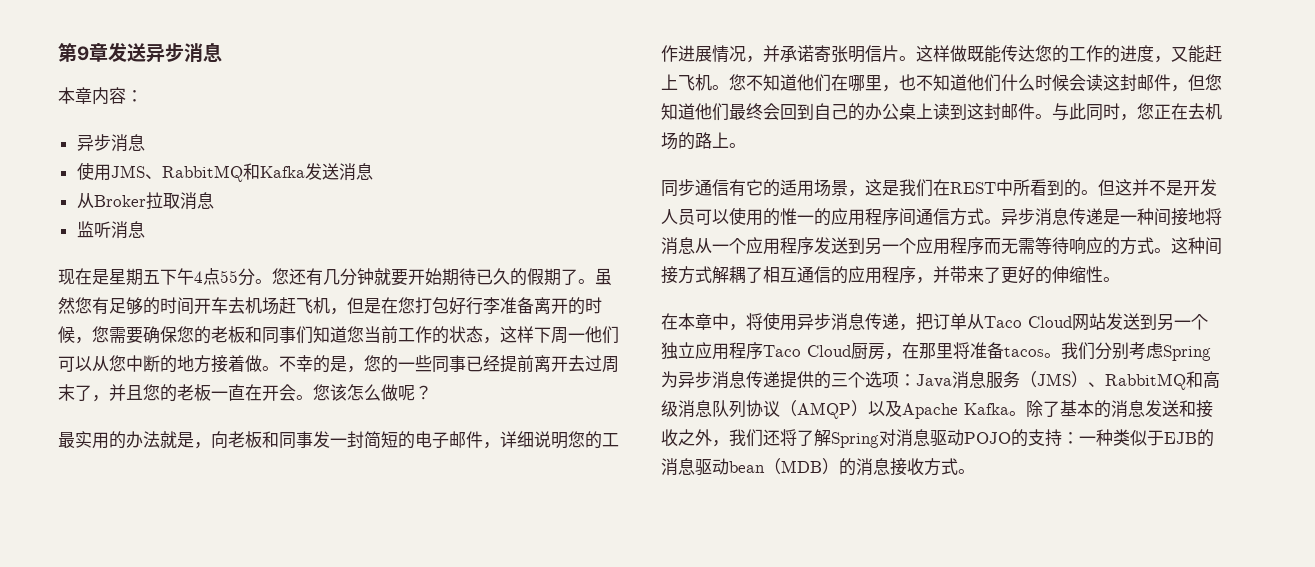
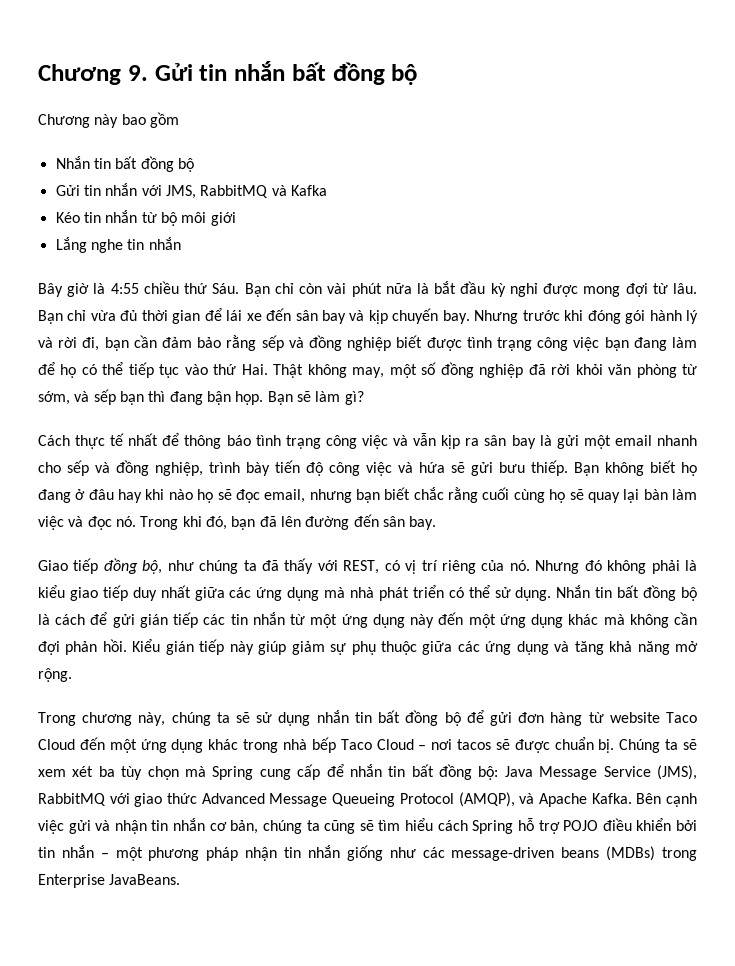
[58,42,222,63] [58,87,143,105] [76,134,145,152] [76,162,373,182] [76,192,214,210] [76,221,145,239] [58,268,612,286] [58,297,602,315] [58,326,619,344] [58,355,619,373] [58,384,432,402] [58,431,619,449] [661,45,1222,63] [661,74,1222,92] [661,103,1222,121] [661,132,746,150] [661,179,1217,197] [661,207,1222,226] [661,237,1222,255] [661,266,1120,284] [661,312,1208,331] [661,342,1211,361] [661,371,1220,390] [661,400,1213,419] [661,429,1214,448] [661,458,975,476] 第9章发送异步消息 // 本章内容： // 异步消息 // 使用JMS、RabbitMQ和Kafka发送消息 // 从Broker拉取消息 // 监听消息 // 现在是星期五下午4点55分。您还有几分钟就要开始期待已久的假期了。虽然您有足够的时间开车去机场赶飞机，但是在您打包好行李准备离开的时候，您需要确保您的老板和同事们知道您当前工作的状态，这样下周一他们可以从您中断的地方接着做。不幸的是，您的一些同事已经提前离开去过周末了，并且您的老板一直在开会。您该怎么做呢？ // 最实用的办法就是，向老板和同事发一封简短的电子邮件，详细说明您的工作进展情况，并承诺寄张明信片。这样做既能传达您的工作的进度，又能赶上飞机。您不知道他们在哪里，也不知道他们什么时候会读这封邮件，但您知道他们最终会回到自己的办公桌上读到这封邮件。与此同时，您正在去机场的路上。 // 同步通信有它的适用场景，这是我们在REST中所看到的。但这并不是开发人员可以使用的惟一的应用程序间通信方式。异步消息传递是一种间接地将消息从一个应用程序发送到另一个应用程序而无需等待响应的方式。这种间接方式解耦了相互通信的应用程序，并带来了更好的伸缩性。 // 在本章中，将使用异步消息传递，把订单从Taco Cloud网站发送到另一个独立应用程序Taco Cloud厨房，在那里将准备tacos。我们分别考虑Spring为异步消息传递提供的三个选项：Java消息服务（JMS）、RabbitMQ和高级消息队列协议（AMQP）以及Apache Kafka。除了基本的消息发送和接收之外，我们还将了解Spring对消息驱动POJO的支持：一种类似于EJB的消息驱动bean（MDB）的消息接收方式。 -> [38,61,418,85] [38,112,179,128] [55,156,194,172] [55,183,327,199] [55,210,236,226] [55,237,181,253] [38,281,698,297] [38,308,699,324] [38,335,697,351] [38,362,698,378] [38,389,364,405] [38,433,697,449] [38,460,697,476] [38,487,698,503] [38,514,437,530] [38,558,698,574] [38,585,698,601] [38,612,697,628] [38,639,699,655] [38,668,72,682] [38,710,698,726] [38,737,698,753] [38,764,698,780] [38,792,698,807] [38,818,697,834] [38,845,698,861] [38,874,181,888] Chương 9. Gửi tin nhắn bất đồng bộ // Chương này bao gồm // Nhắn tin bất đồng bộ // Gửi tin nhắn với JMS, RabbitMQ và Kafka // Kéo tin nhắn từ bộ môi giới // Lắng nghe tin nhắn // Bây giờ là 4:55 chiều thứ Sáu. Bạn chỉ còn vài phút nữa là bắt đầu kỳ nghỉ được mong đợi từ lâu. Bạn chỉ vừa đủ thời gian để lái xe đến sân bay và kịp chuyến bay. Nhưng trước khi đóng gói hành lý và rời đi, bạn cần đảm bảo rằng sếp và đồng nghiệp biết được tình trạng công việc bạn đang làm để họ có thể tiếp tục vào thứ Hai. Thật không may, một số đồng nghiệp đã rời khỏi văn phòng từ sớm, và sếp bạn thì đang bận họp. Bạn sẽ làm gì? // Cách thực tế nhất để thông báo tình trạng công việc và vẫn kịp ra sân bay là gửi một email nhanh cho sếp và đồng nghiệp, trình bày tiến độ công việc và hứa sẽ gửi bưu thiếp. Bạn không biết họ đang ở đâu hay khi nào họ sẽ đọc email, nhưng bạn biết chắc rằng cuối cùng họ sẽ quay lại bàn làm việc và đọc nó. Trong khi đó, bạn đã lên đường đến sân bay. // Giao tiếp đồng bộ, như chúng ta đã thấy với REST, có vị trí riêng của nó. Nhưng đó không phải là kiểu giao tiếp duy nhất giữa các ứng dụng mà nhà phát triển có thể sử dụng. Nhắn tin bất đồng bộ là cách để gửi gián tiếp các tin nhắn từ một ứng dụng này đến một ứng dụng khác mà không cần đợi phản hồi. Kiểu gián tiếp này giúp giảm sự phụ thuộc giữa các ứng dụng và tăng khả năng mở rộng. // Trong chương này, chúng ta sẽ sử dụng nhắn tin bất đồng bộ để gửi đơn hàng từ website Taco Cloud đến một ứng dụng khác trong nhà bếp Taco Cloud – nơi tacos sẽ được chuẩn bị. Chúng ta sẽ xem xét ba tùy chọn mà Spring cung cấp để nhắn tin bất đồng bộ: Java Message Service (JMS), RabbitMQ với giao thức Advanced Message Queueing Protocol (AMQP), và Apache Kafka. Bên cạnh việc gửi và nhận tin nhắn cơ bản, chúng ta cũng sẽ tìm hiểu cách Spring hỗ trợ POJO điều khiển bởi tin nhắn – một phương pháp nhận tin nhắn giống như các message-driven beans (MDBs) trong Enterprise JavaBeans.

